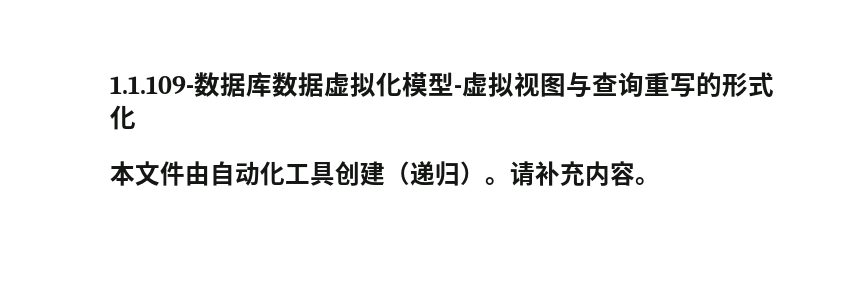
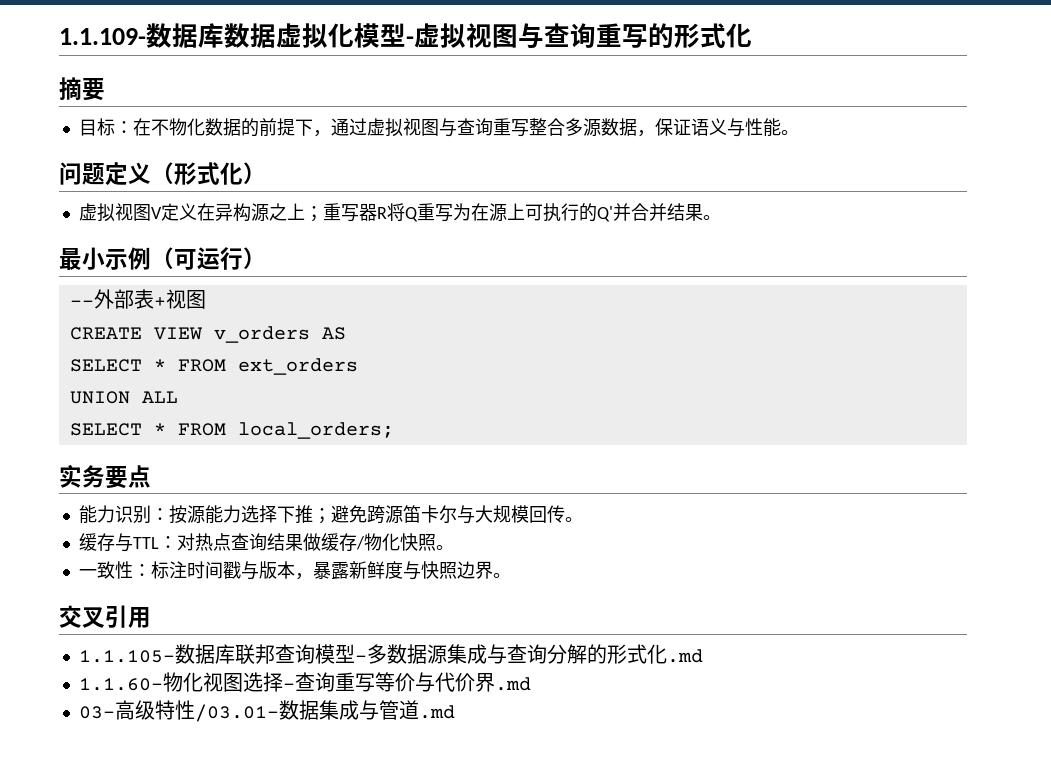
[110,161,660,187] 本文件由自动化工具创建（递归）。请补充内容。 -> [59,77,105,101] [78,118,799,137] [59,162,266,186] [78,203,721,222] [59,247,266,270] [69,289,206,309] [69,326,346,343] [69,358,358,375] [69,391,178,404] [69,422,394,439] [59,464,151,489] [78,505,583,524] [78,533,454,552] [78,561,511,580] [59,605,151,628] [78,644,703,665] [78,672,531,692] [78,700,455,722] 摘要 // 目标：在不物化数据的前提下，通过虚拟视图与查询重写整合多源数据，保证语义与性能。 // 问题定义（形式化） // 虚拟视图V定义在异构源之上；重写器R将Q重写为在源上可执行的Q'并合并结果。 // 最小示例（可运行） // --外部表+视图 // CREATE VIEW v_orders AS // SELECT * FROM ext_orders // UNION ALL // SELECT * FROM local_orders; // 实务要点 // 能力识别：按源能力选择下推；避免跨源笛卡尔与大规模回传。 // 缓存与TTL：对热点查询结果做缓存/物化快照。 // 一致性：标注时间戳与版本，暴露新鲜度与快照边界。 // 交叉引用 // 1.1.105-数据库联邦查询模型-多数据源集成与查询分解的形式化.md // 1.1.60-物化视图选择-查询重写等价与代价界.md // 03-高级特性/03.01-数据集成与管道.md

